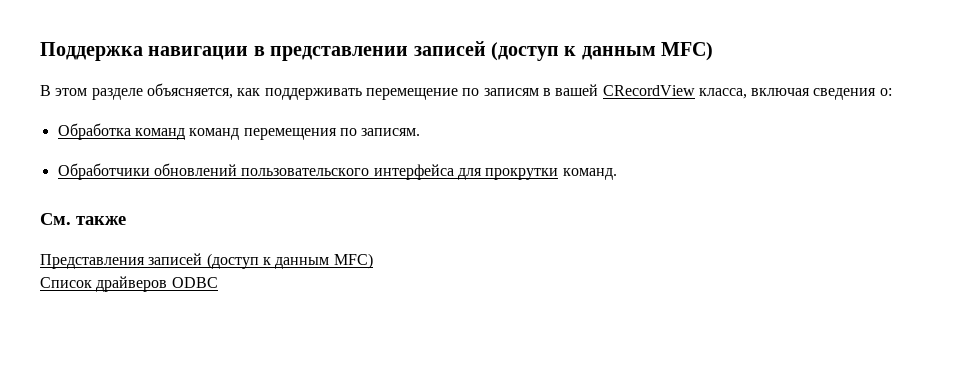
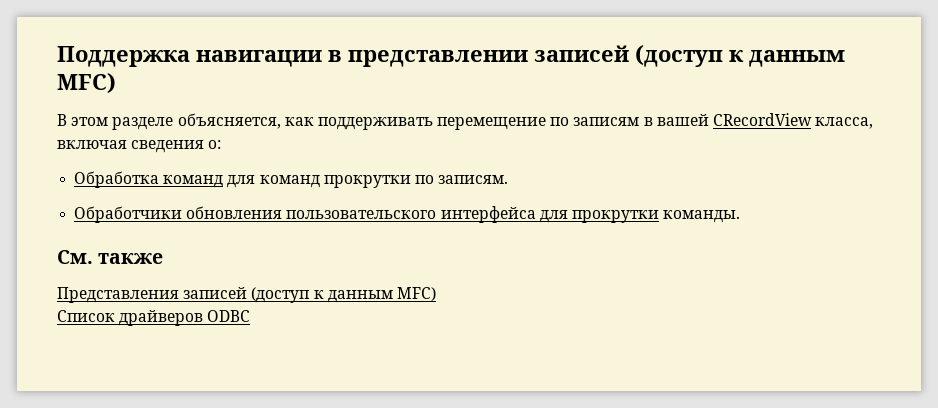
[189,128,337,140] команд перемещения -> [227,175,411,188] для команд прокрутки
[153,163,237,176] обновлений -> [186,206,283,219] обновления
[562,168,617,180] команд. -> [663,210,741,223] команды.

